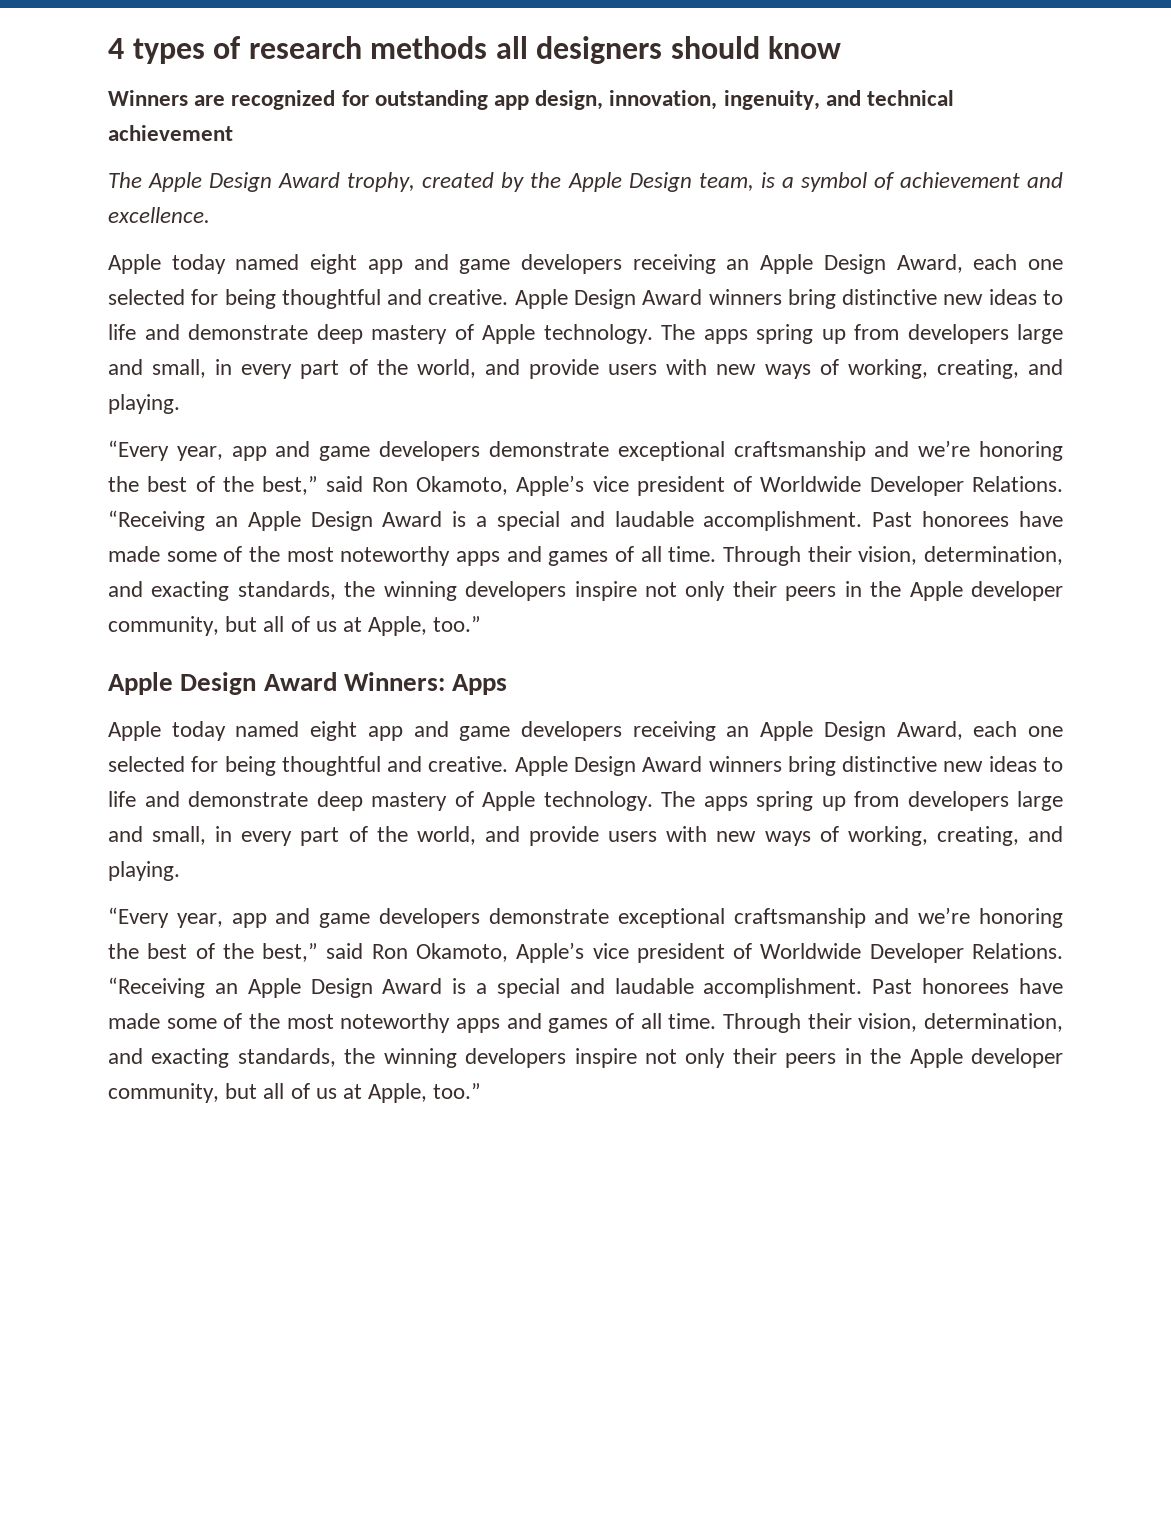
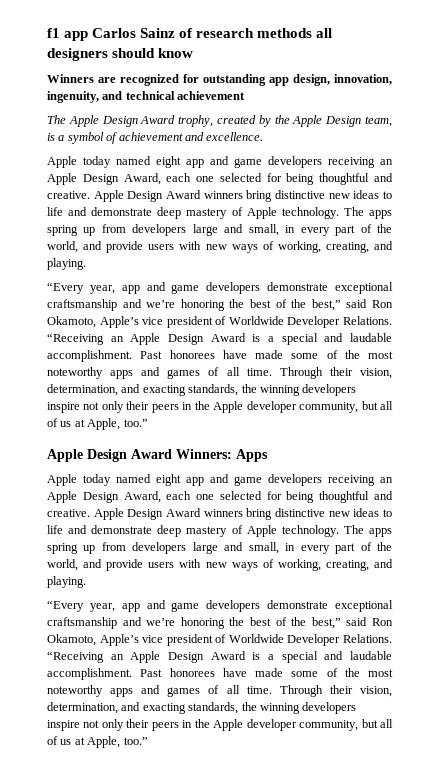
[108,38,205,64] 4 types -> [47,28,176,41] f1 app Carlos Sainz

